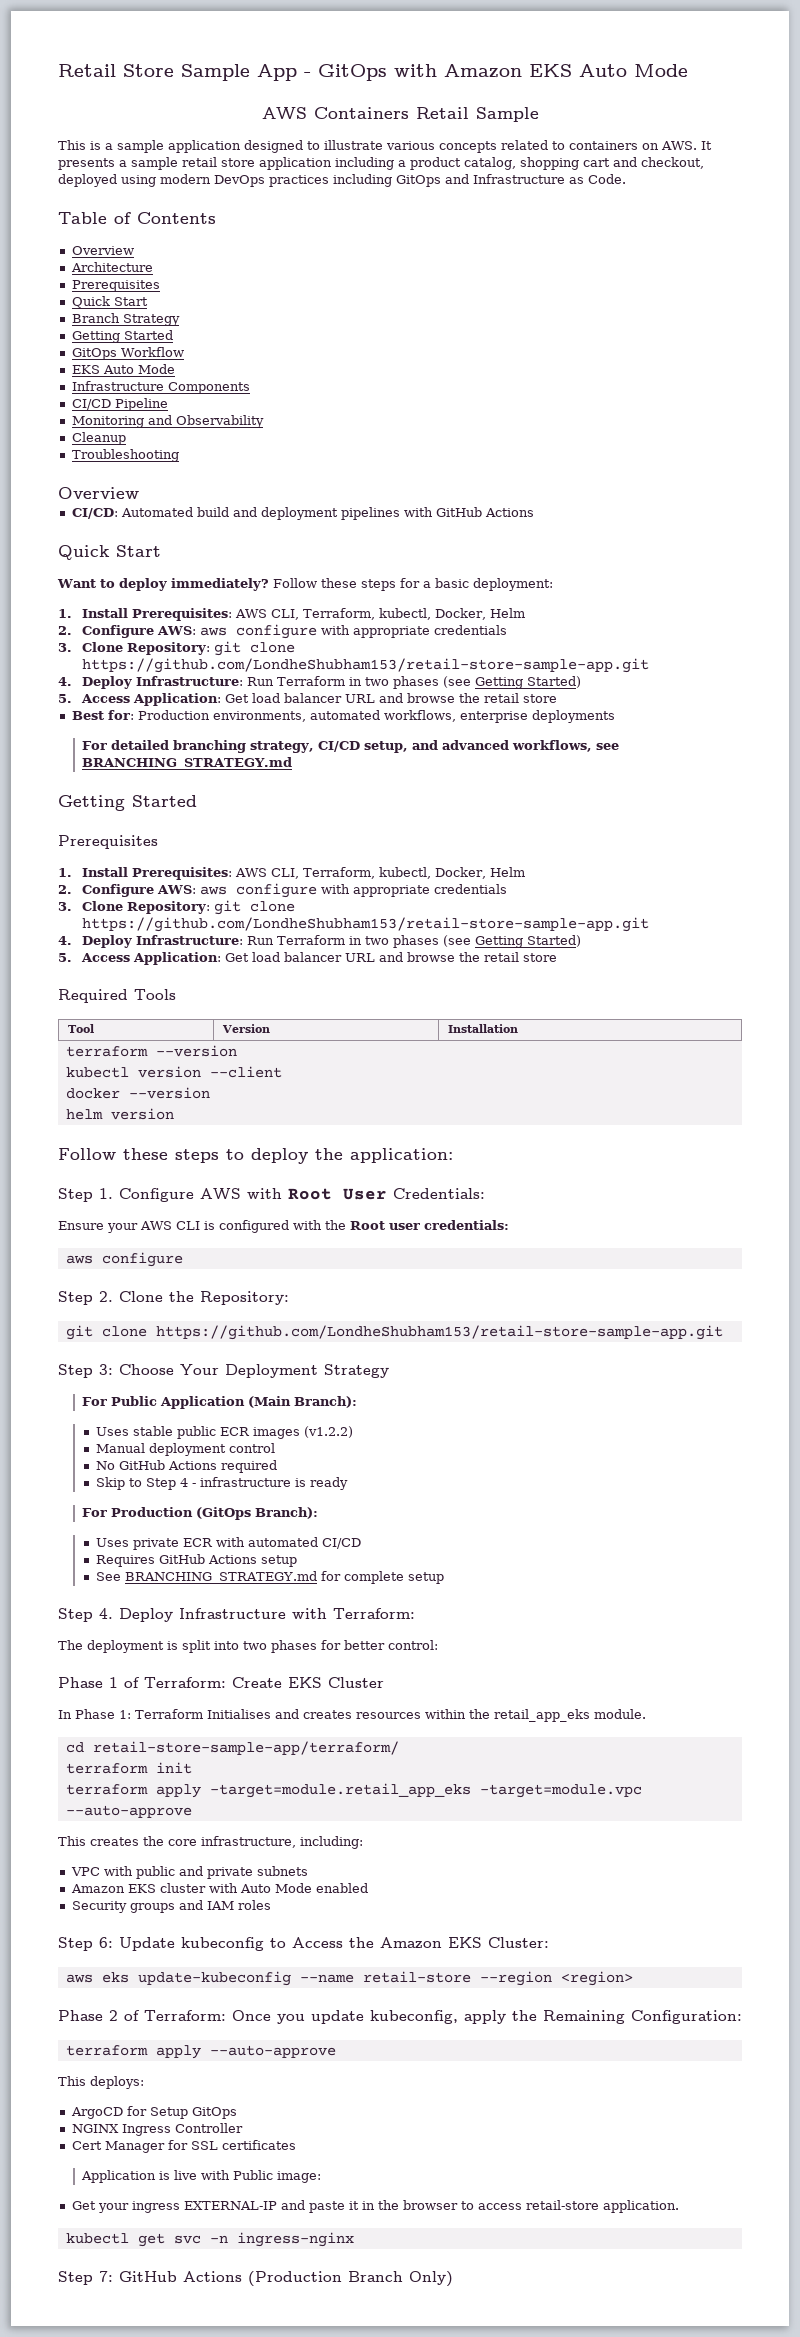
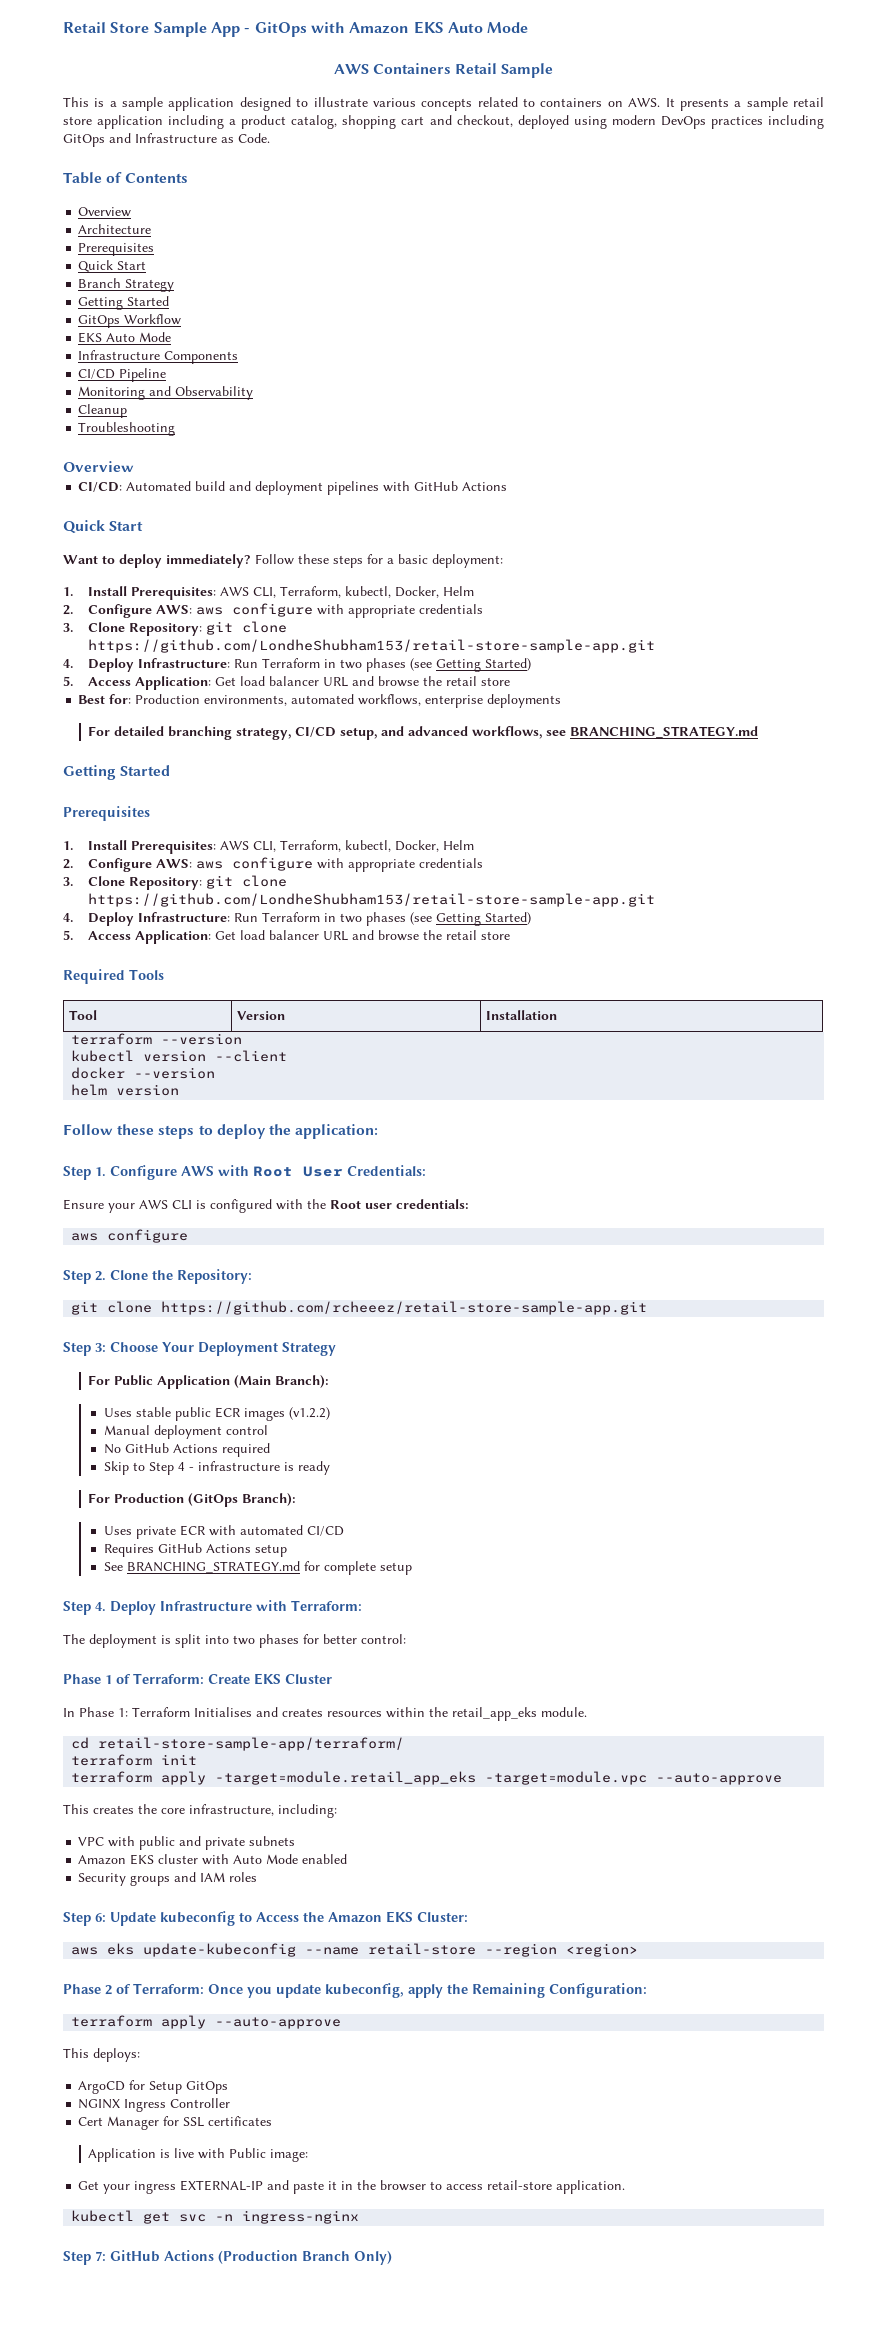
[155,1325,723,1340] https://github.com/LondheShubham153/retail-store-sample-app.git -> [161,1301,648,1315] https://github.com/rcheeez/retail-store-sample-app.git

